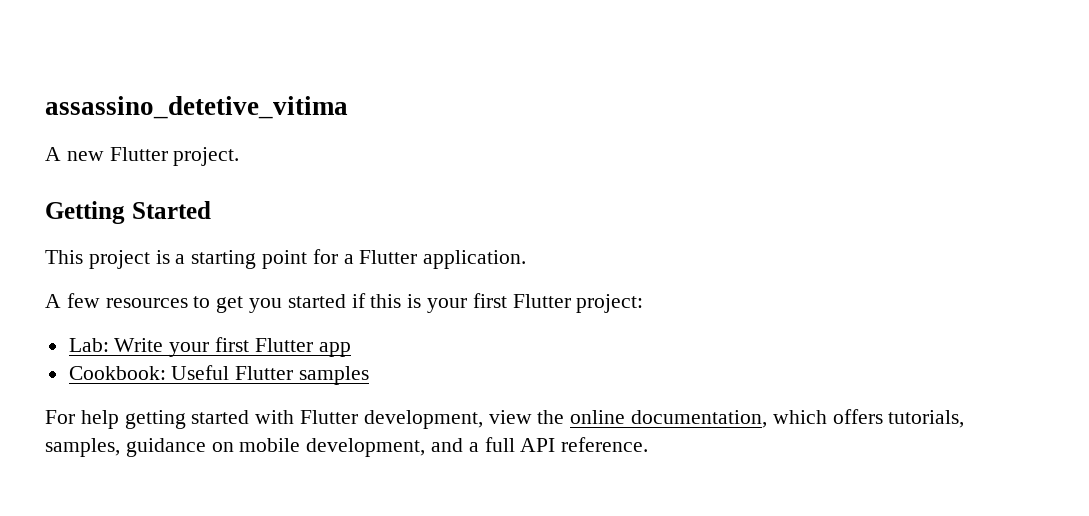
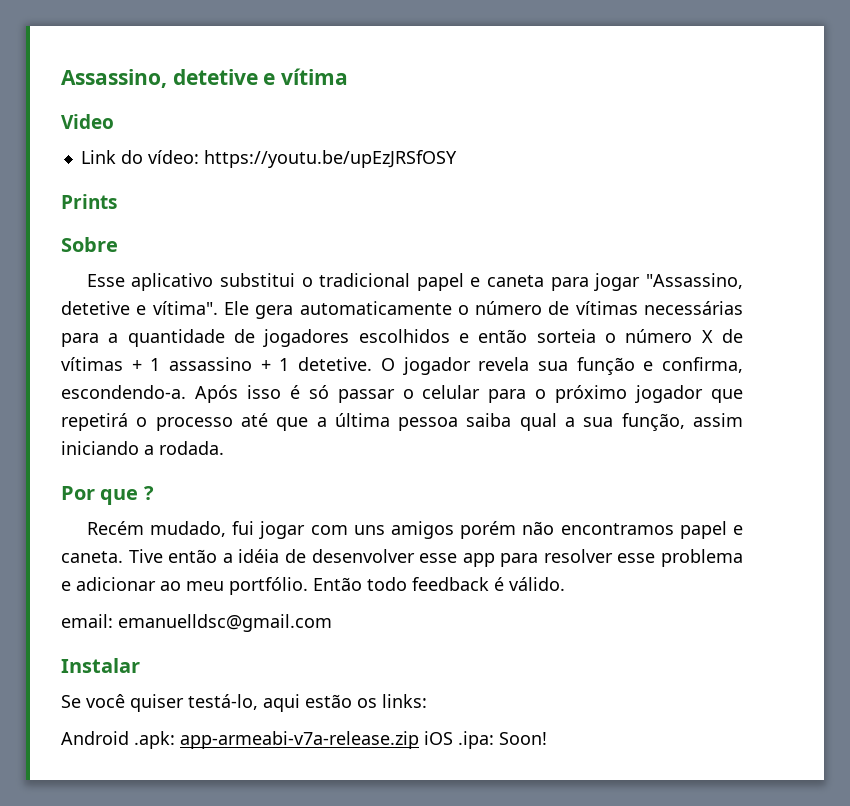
[45,96,348,119] [45,147,240,166] [45,201,211,224] [45,249,527,269] [45,293,644,313] [68,337,351,357] [68,365,370,385] [45,409,965,429] [45,437,649,457] assassino_detetive_vitima // A new Flutter project. // Getting Started // This project is a starting point for a Flutter application. // A few resources to get you started if this is your first Flutter project: // Lab: Write your first Flutter app // Cookbook: Useful Flutter samples // For help getting started with Flutter development, view the online documentation, which offers tutorials, samples, guidance on mobile development, and a full API reference. -> [61,68,349,88] [61,114,114,129] [80,150,457,168] [61,194,117,209] [61,237,118,252] [86,273,743,291] [61,301,743,319] [61,329,744,347] [61,357,743,375] [61,385,743,403] [61,413,743,431] [61,441,224,455] [61,486,154,505] [86,521,743,539] [61,549,743,567] [61,577,565,595] [61,614,332,632] [61,658,140,673] [61,694,427,712] [61,731,547,749] Assassino, detetive e vítima // Video // Link do vídeo: https://youtu.be/upEzJRSfOSY // Prints // Sobre // Esse aplicativo substitui o tradicional papel e caneta para jogar "Assassino, detetive e vítima". Ele gera automaticamente o número de vítimas necessárias para a quantidade de jogadores escolhidos e então sorteia o número X de vítimas + 1 assassino + 1 detetive. O jogador revela sua função e confirma, escondendo-a. Após isso é só passar o celular para o próximo jogador que repetirá o processo até que a última pessoa saiba qual a sua função, assim iniciando a rodada. // Por que ? // Recém mudado, fui jogar com uns amigos porém não encontramos papel e caneta. Tive então a idéia de desenvolver esse app para resolver esse problema e adicionar ao meu portfólio. Então todo feedback é válido. // email: emanuelldsc@gmail.com // Instalar // Se você quiser testá-lo, aqui estão os links: // Android .apk: app-armeabi-v7a-release.zip iOS .ipa: Soon!

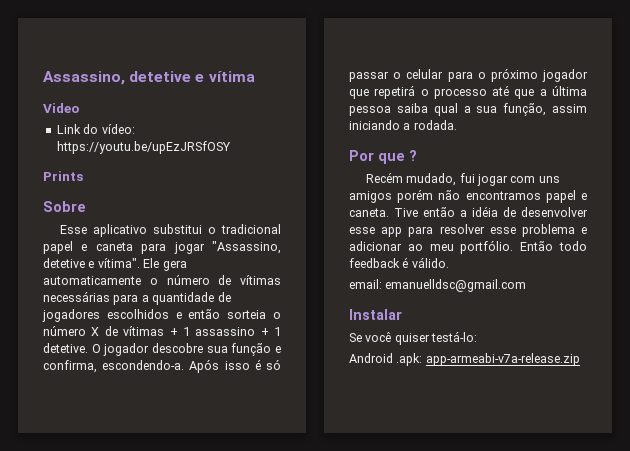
[478,357,530,371] revela -> [152,343,203,353] descobre
[188,694,427,712] testá-lo, aqui estão os links: -> [431,331,478,342] testá-lo:
[424,731,547,749] iOS .ipa: Soon! -> (580, 359) none

